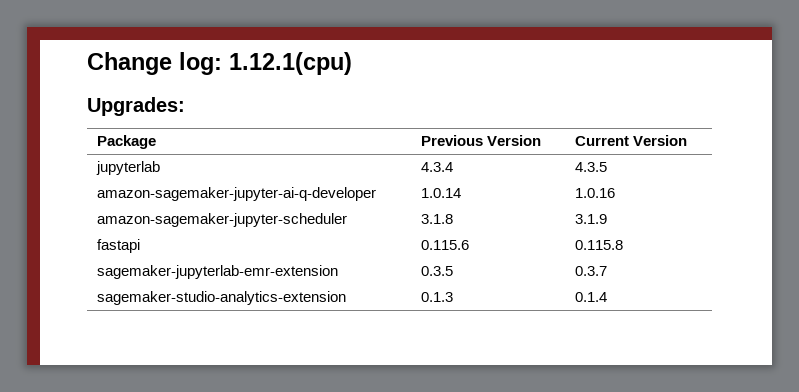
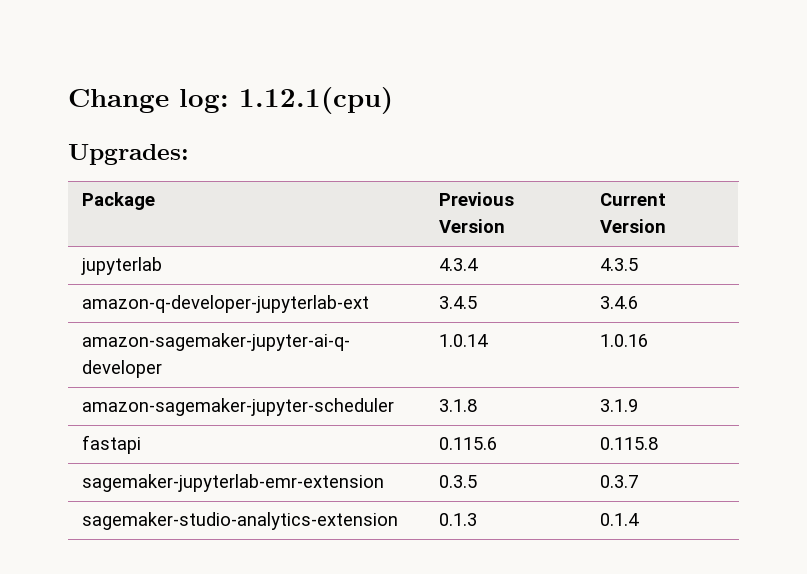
(608, 167) none -> [81,295,369,313] [438,296,477,309] [599,296,638,309] // amazon-q-developer-jupyterlab-ext | 3.4.5 | 3.4.6

